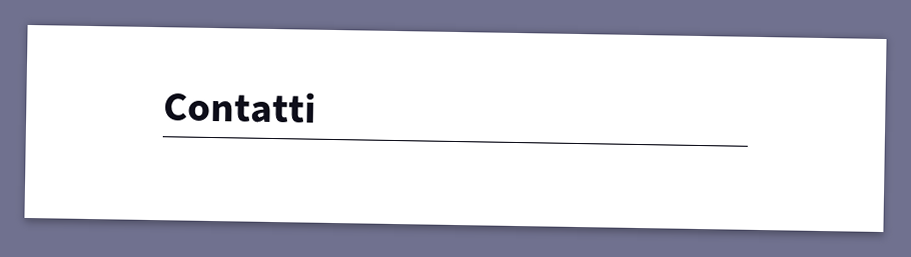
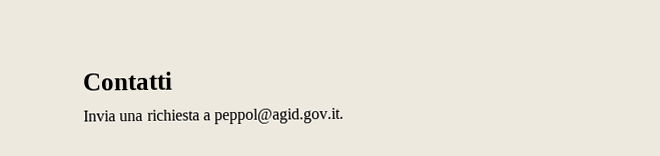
(316, 107) none -> [83,107,345,125] // Invia una richiesta a peppol@agid.gov.it.

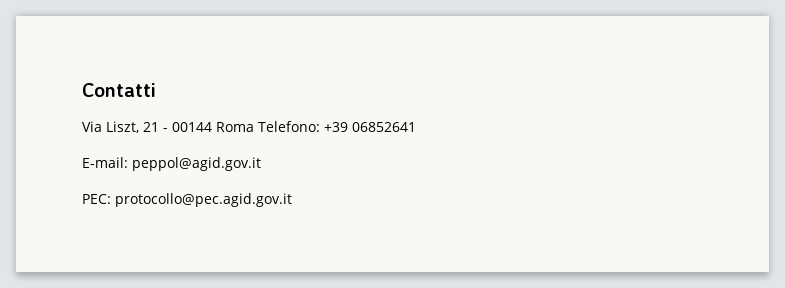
[83,107,345,125] Invia una richiesta a peppol@agid.gov.it. -> [82,121,416,133] [82,157,261,171] [82,193,292,207] Via Liszt, 21 - 00144 Roma Telefono: +39 06852641 // E-mail: peppol@agid.gov.it // PEC: protocollo@pec.agid.gov.it

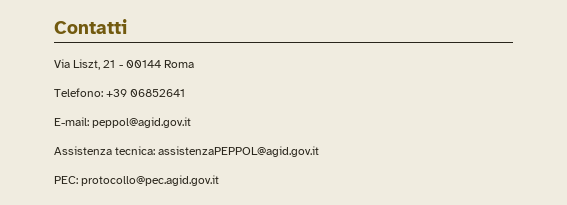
(254, 127) none -> (195, 64) //
(261, 164) none -> [54,146,320,157] // Assistenza tecnica: assistenzaPEPPOL@agid.gov.it

